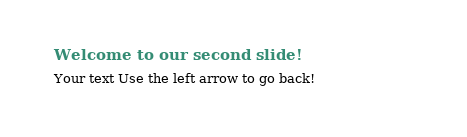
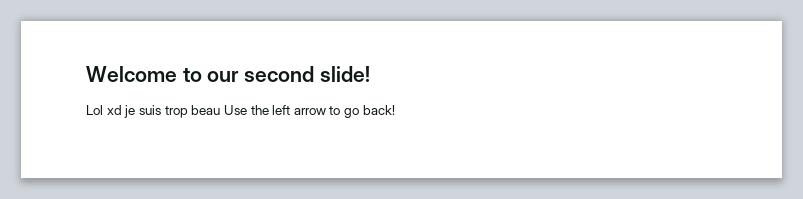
[53,74,115,83] Your text -> [86,105,221,118] Lol xd je suis trop beau

